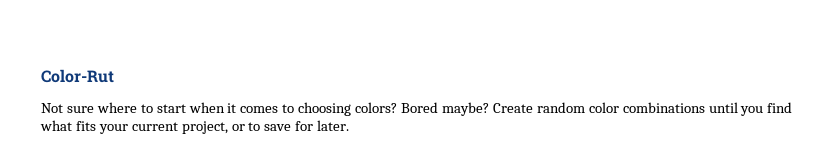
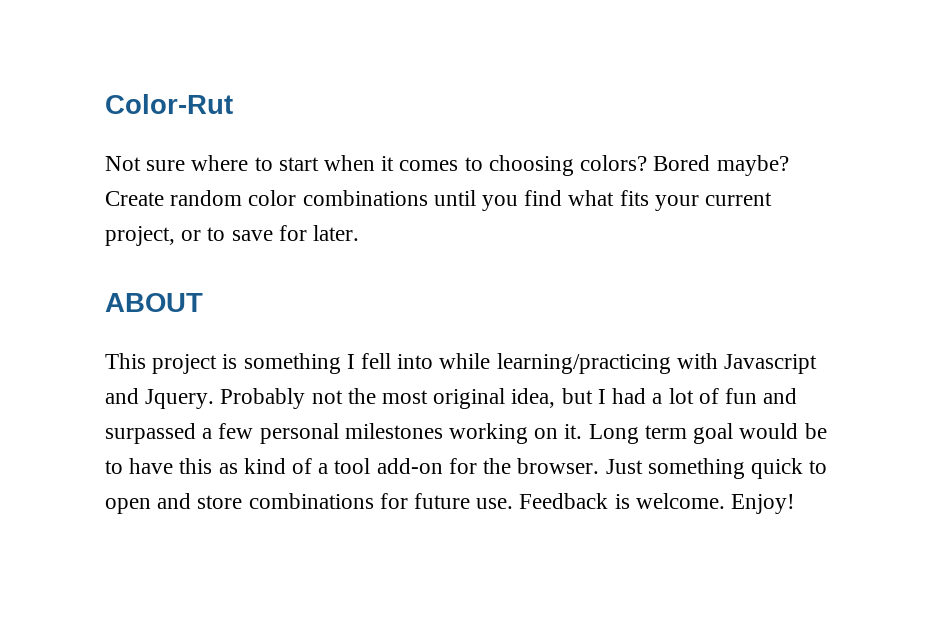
(350, 125) none -> [105,293,203,312] [105,353,818,374] [105,388,798,409] [105,423,827,444] [105,458,828,479] [105,493,796,514] // ABOUT // This project is something I fell into while learning/practicing with Javascript and Jquery. Probably not the most original idea, but I had a lot of fun and surpassed a few personal milestones working on it. Long term goal would be to have this as kind of a tool add-on for the browser. Just something quick to open and store combinations for future use. Feedback is welcome. Enjoy!

